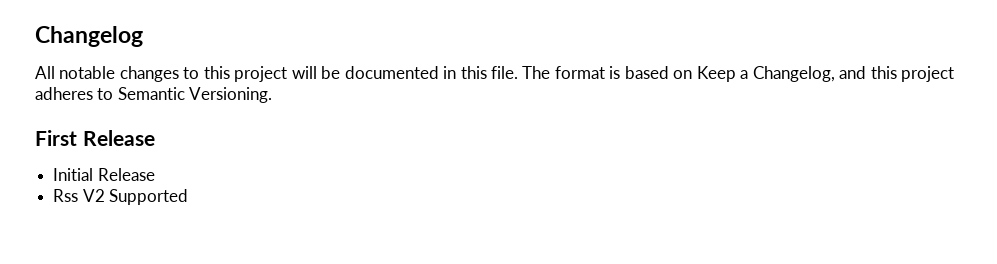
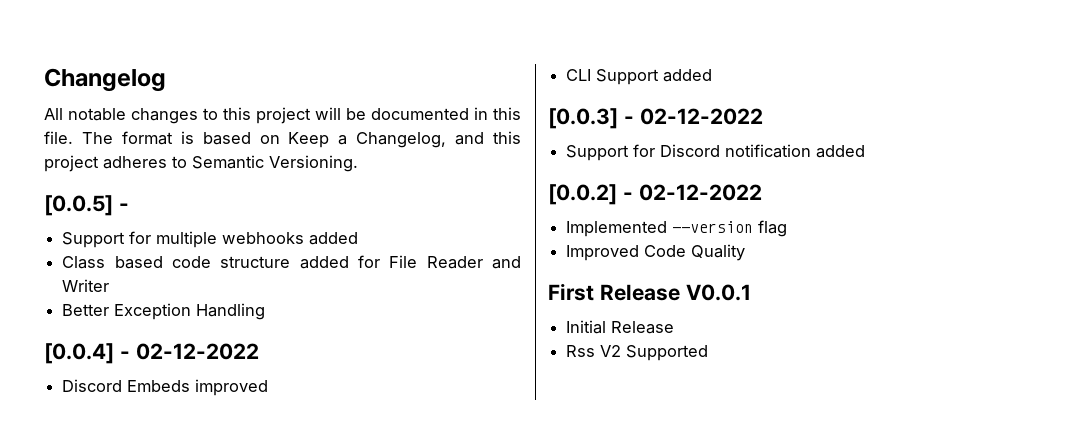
(273, 95) none -> [44,195,129,216] [62,231,359,248] [62,255,521,269] [62,279,110,292] [62,303,266,320] [44,343,259,364] [62,379,269,396] [566,69,713,85] [548,108,763,129] [566,144,866,161] [548,184,762,205] [566,220,788,237] [566,244,746,261] // [0.0.5] - // Support for multiple webhooks added // Class based code structure added for File Reader and Writer // Better Exception Handling // [0.0.4] - 02-12-2022 // Discord Embeds improved // CLI Support added // [0.0.3] - 02-12-2022 // Support for Discord notification added // [0.0.2] - 02-12-2022 // Implemented --version flag // Improved Code Quality
(155, 138) none -> [685,284,751,301] V0.0.1

